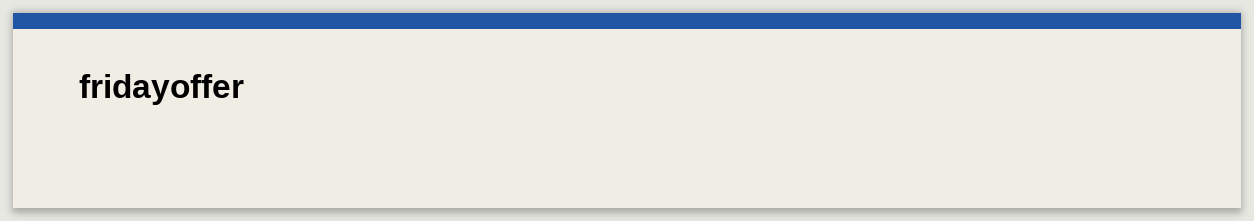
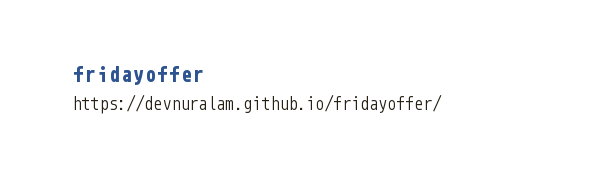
(244, 89) none -> [72,94,442,114] // https://devnuralam.github.io/fridayoffer/

